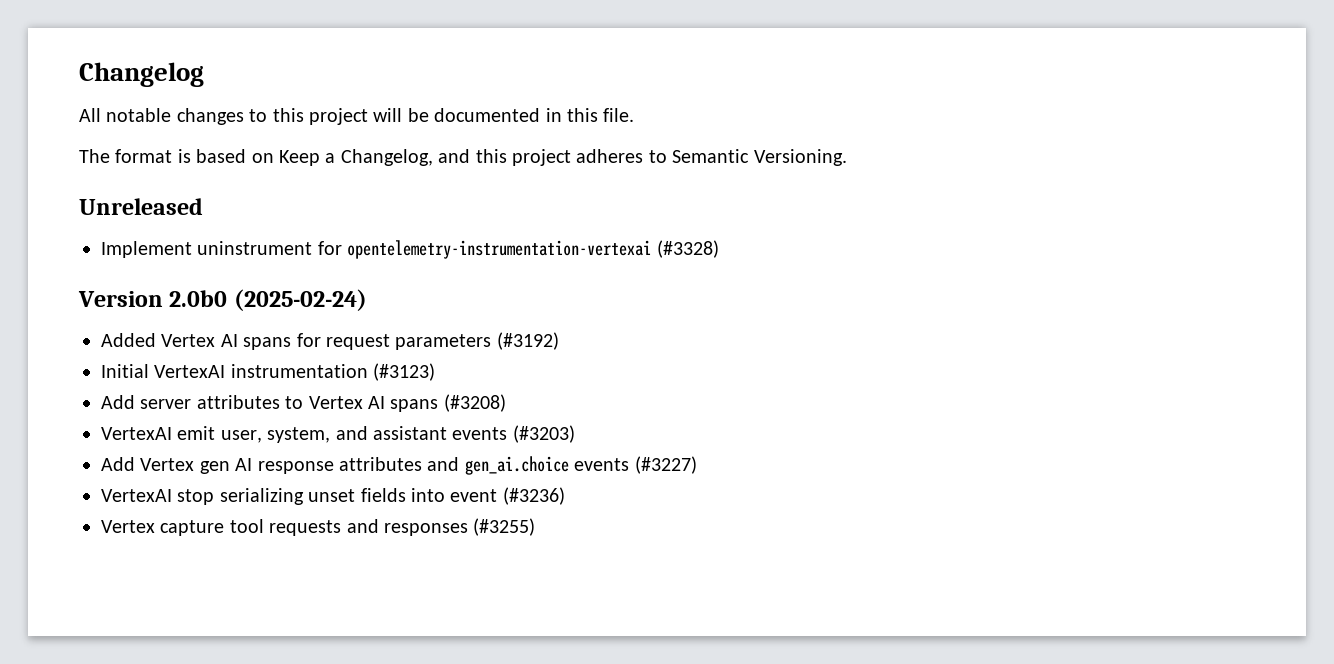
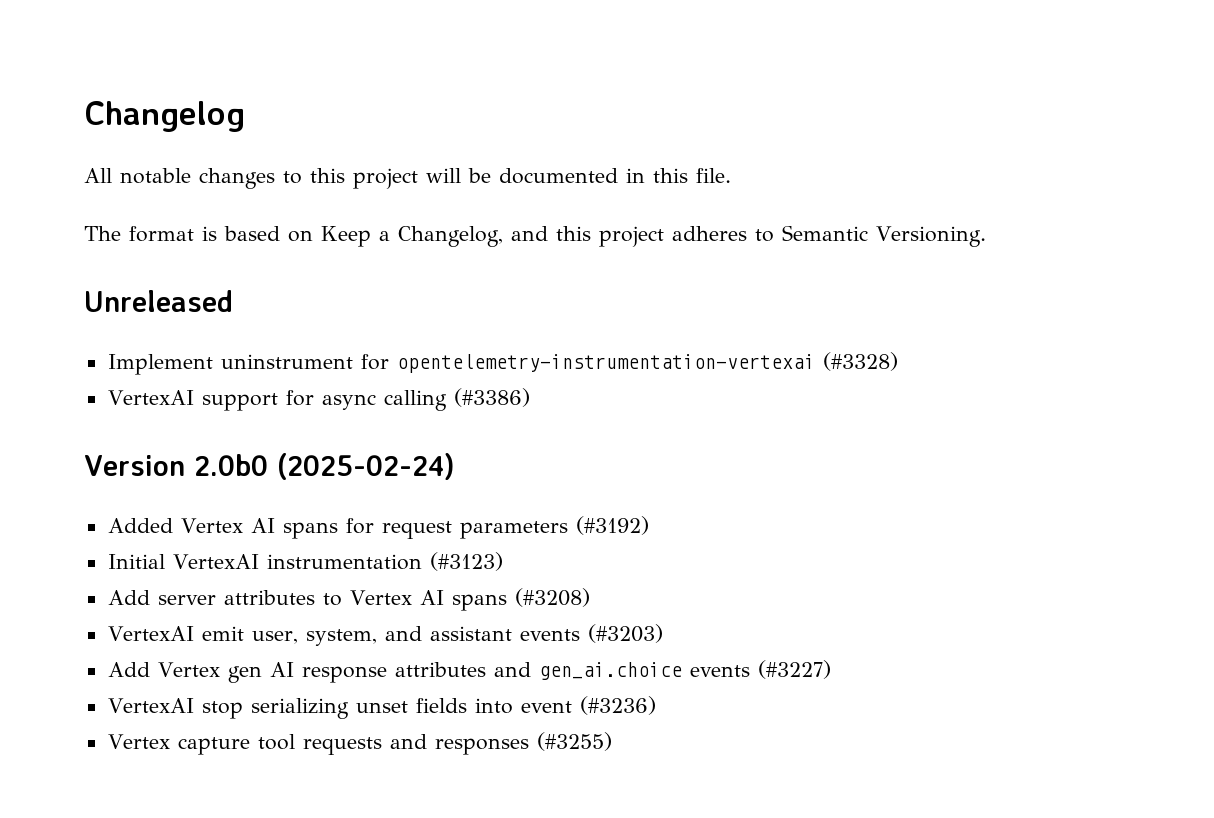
(719, 249) none -> [107,388,530,411] // VertexAI support for async calling (#3386)

